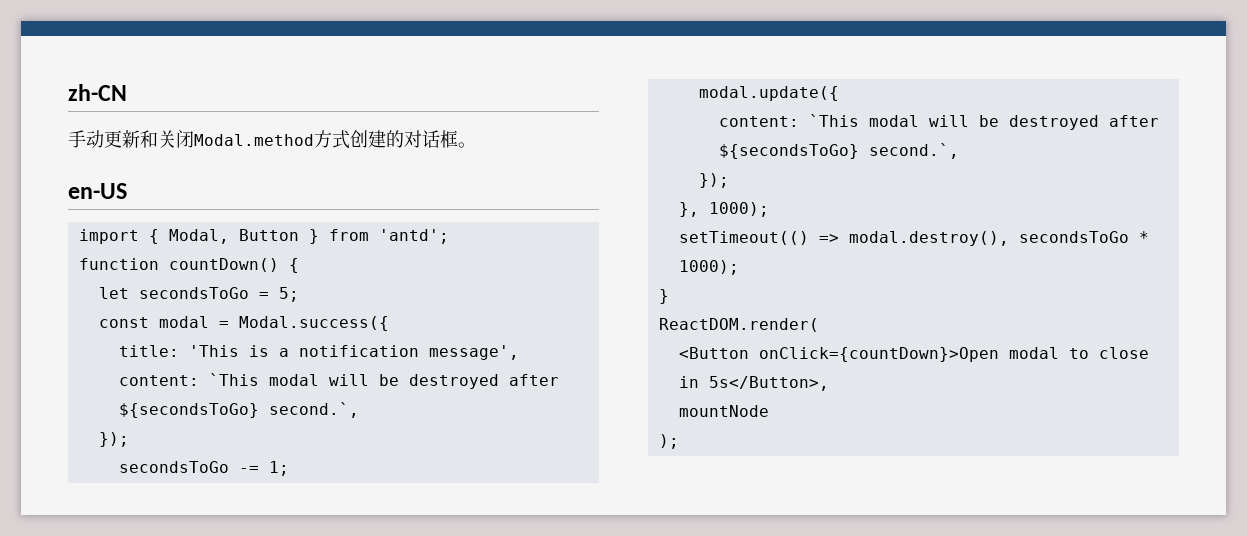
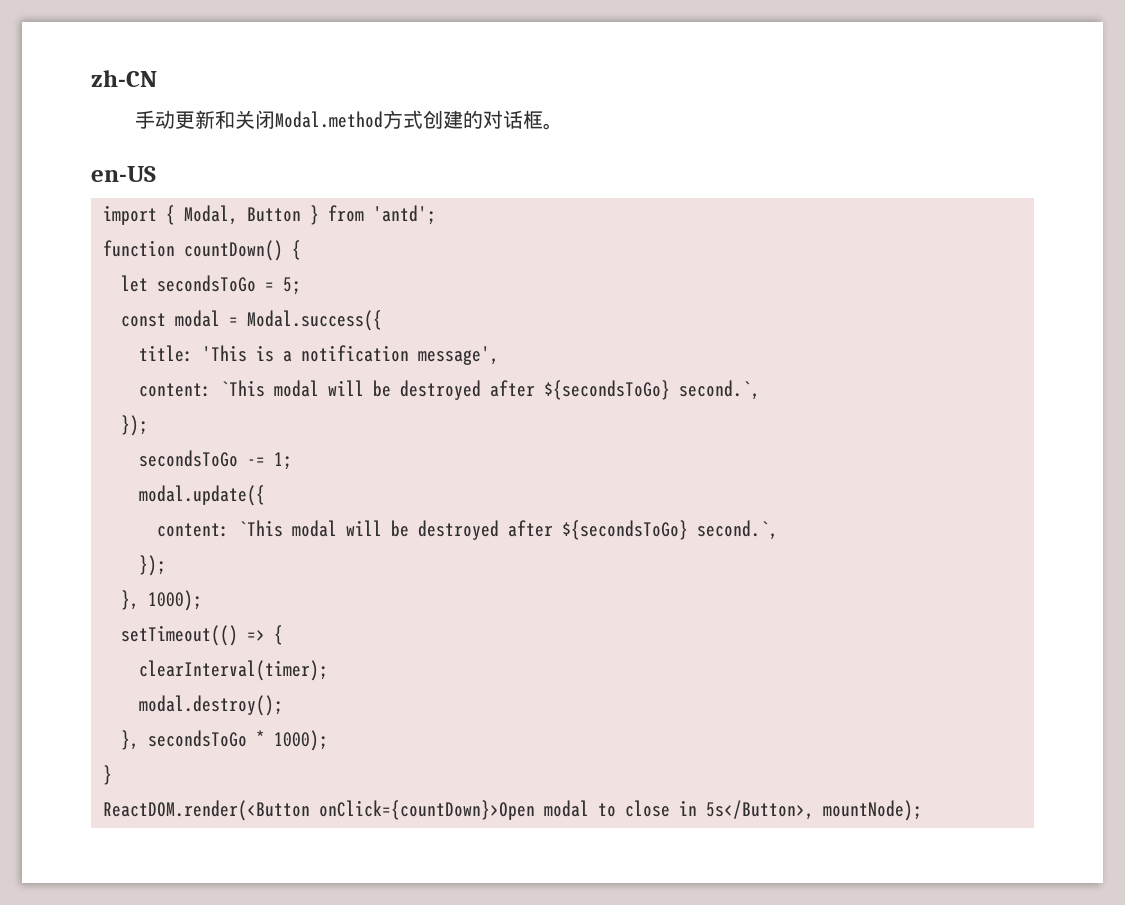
[848,231,1009,246] modal.destroy(), -> [274,625,283,645] [139,660,328,681] [139,695,283,716] [121,730,139,750] { // clearInterval(timer); // modal.destroy(); // },
[658,318,819,332] [678,347,749,359] ReactDOM.render( // <Button -> [103,800,310,821] ReactDOM.render(<Button
[678,405,769,417] [658,434,679,449] // mountNode // ); -> [823,800,922,821] mountNode);

